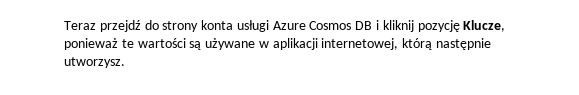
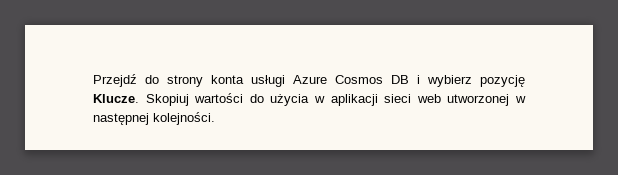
[64,20,141,32] Teraz przejdź -> [93,74,137,87] Przejdź
[382,20,506,32] [64,38,492,50] [64,57,125,68] kliknij pozycję Klucze, ponieważ te wartości są używane w aplikacji internetowej, którą następnie utworzysz. -> [427,75,525,87] [93,93,526,106] [93,112,215,125] wybierz pozycję Klucze. Skopiuj wartości do użycia w aplikacji sieci web utworzonej w następnej kolejności.

